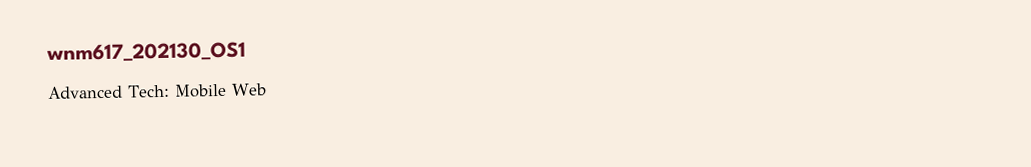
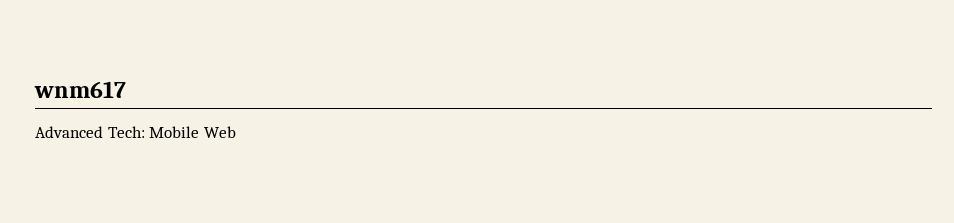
[46,41,246,63] wnm617_202130_OS1 -> [34,81,126,98] wnm617

